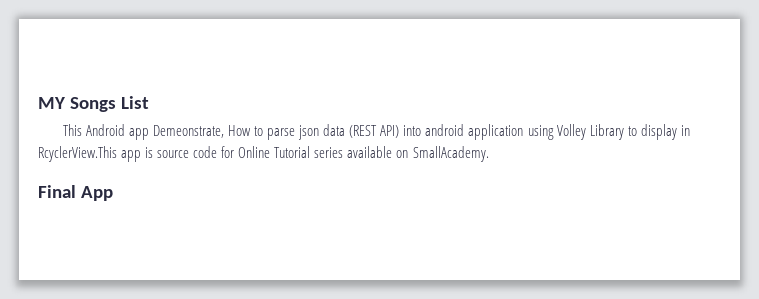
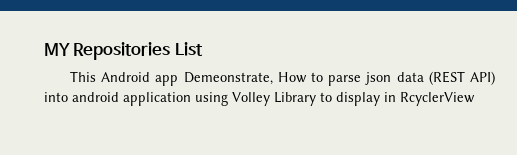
[70,97,117,112] Songs -> [73,42,171,60] Repositories
[38,146,489,162] [38,185,114,201] RcyclerView.This app is source code for Online Tutorial series available on SmallAcademy. // Final App -> [400,92,475,106] RcyclerView

